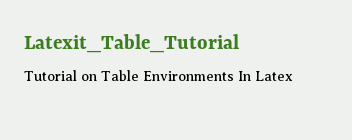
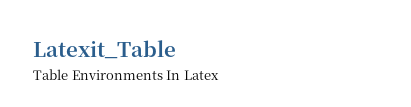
[24,34,239,53] [24,70,97,81] Latexit_Table_Tutorial // Tutorial on -> [33,40,176,59] Latexit_Table //

